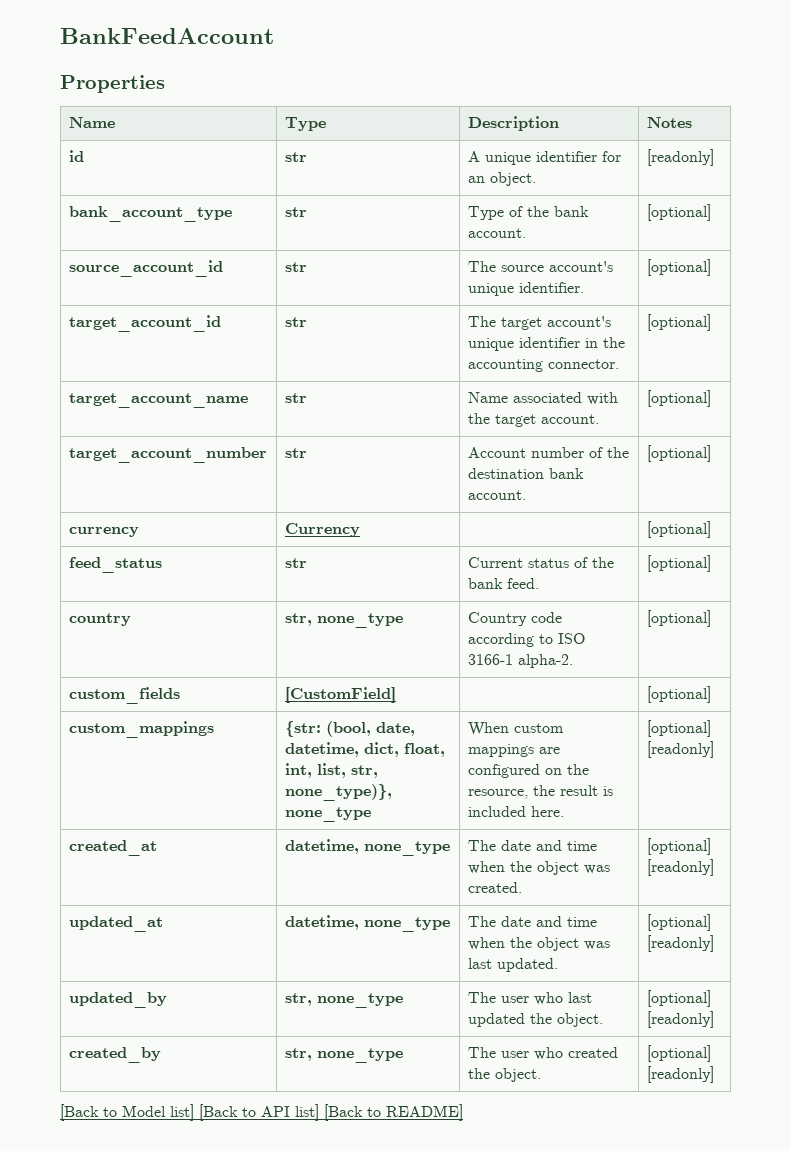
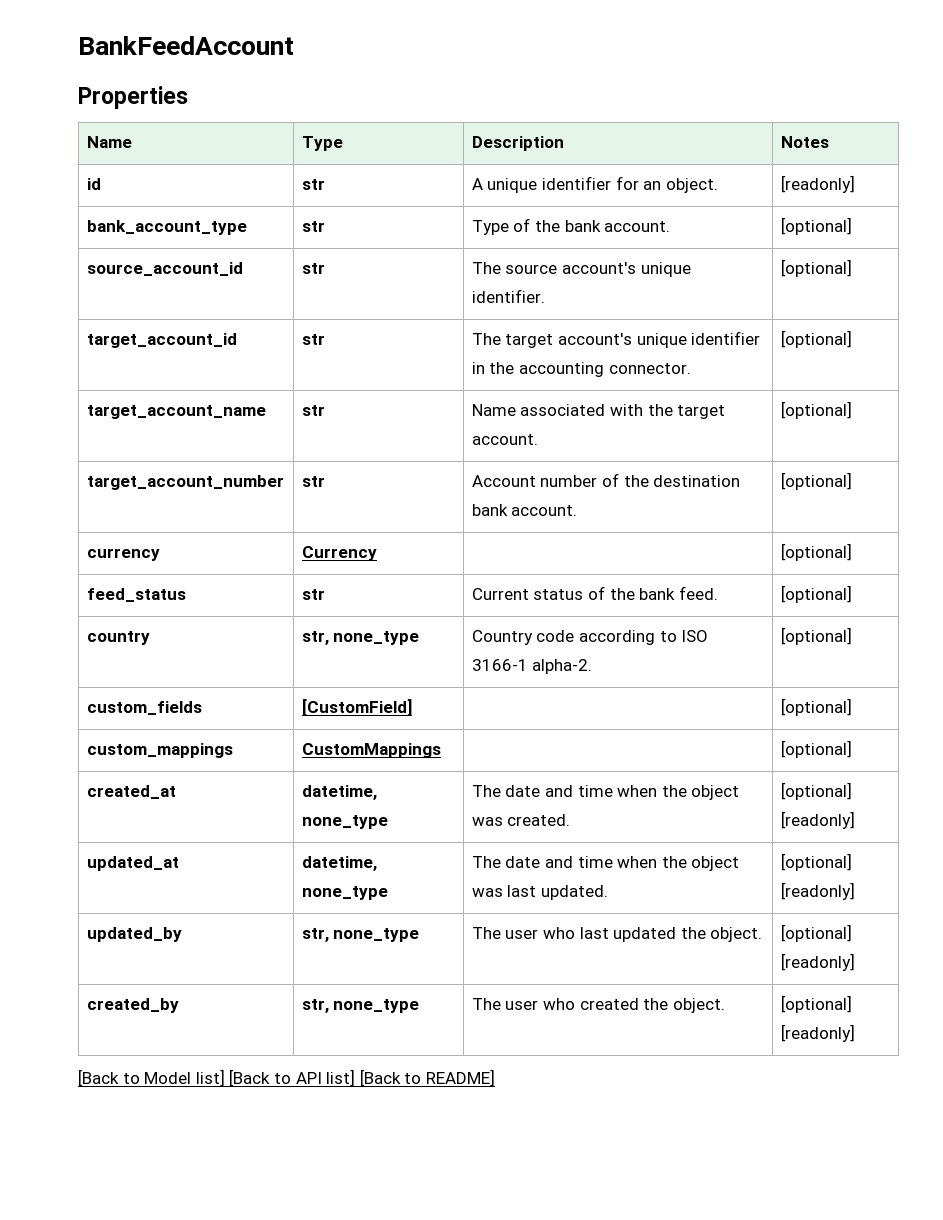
[284,721,415,737] [284,742,445,757] [284,763,378,778] [284,784,392,801] [284,807,371,822] [467,722,564,736] [467,744,560,757] [467,764,589,778] [467,785,613,799] [467,806,564,817] [646,720,711,737] [646,741,714,758] {str: (bool, date, datetime, dict, float, int, list, str, none_type)}, none_type | When custom mappings are configured on the resource, the result is included here. | [optional] [readonly] -> [301,743,441,758] [780,740,852,758] CustomMappings | | [optional]

